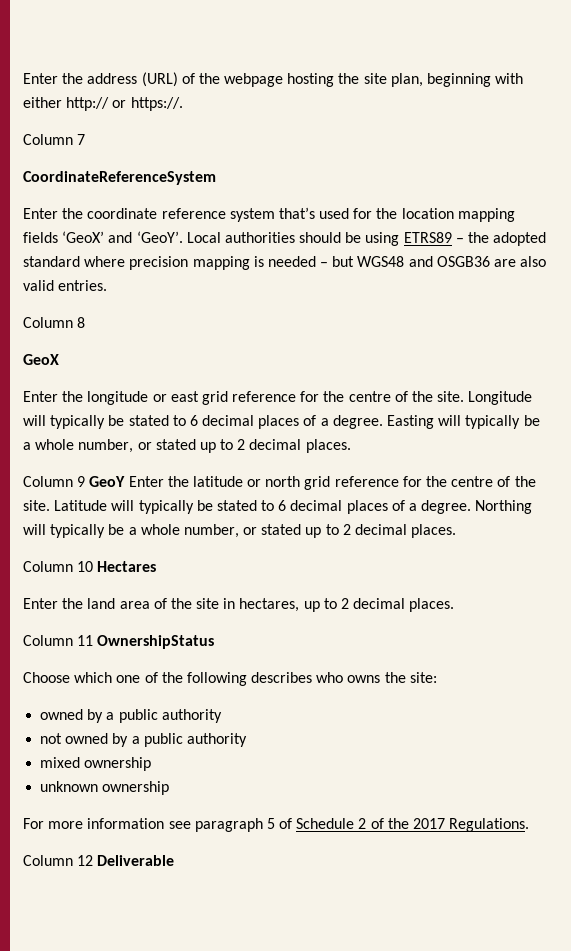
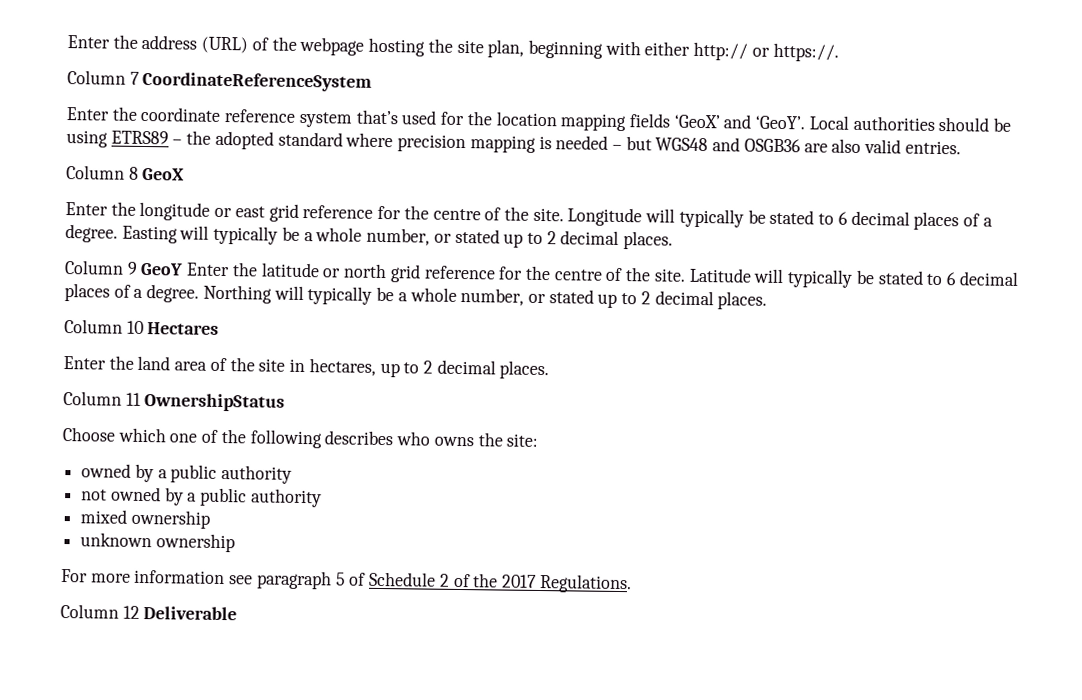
(86, 139) // -> (140, 78) none
(86, 322) // -> (139, 173) none

